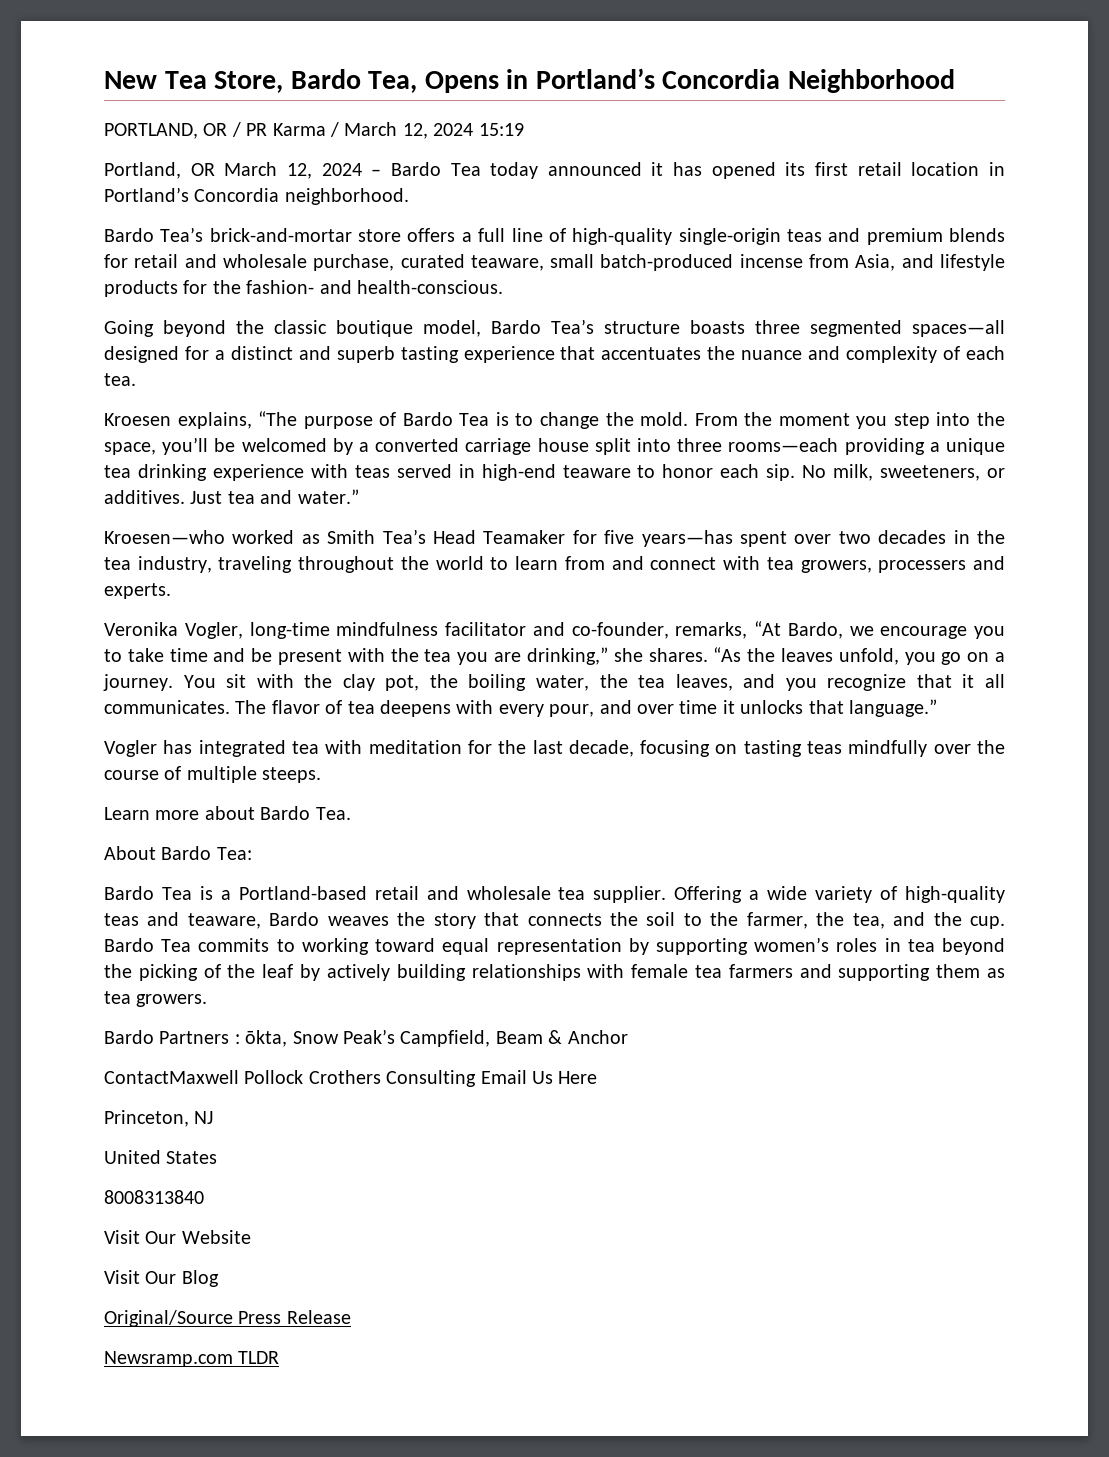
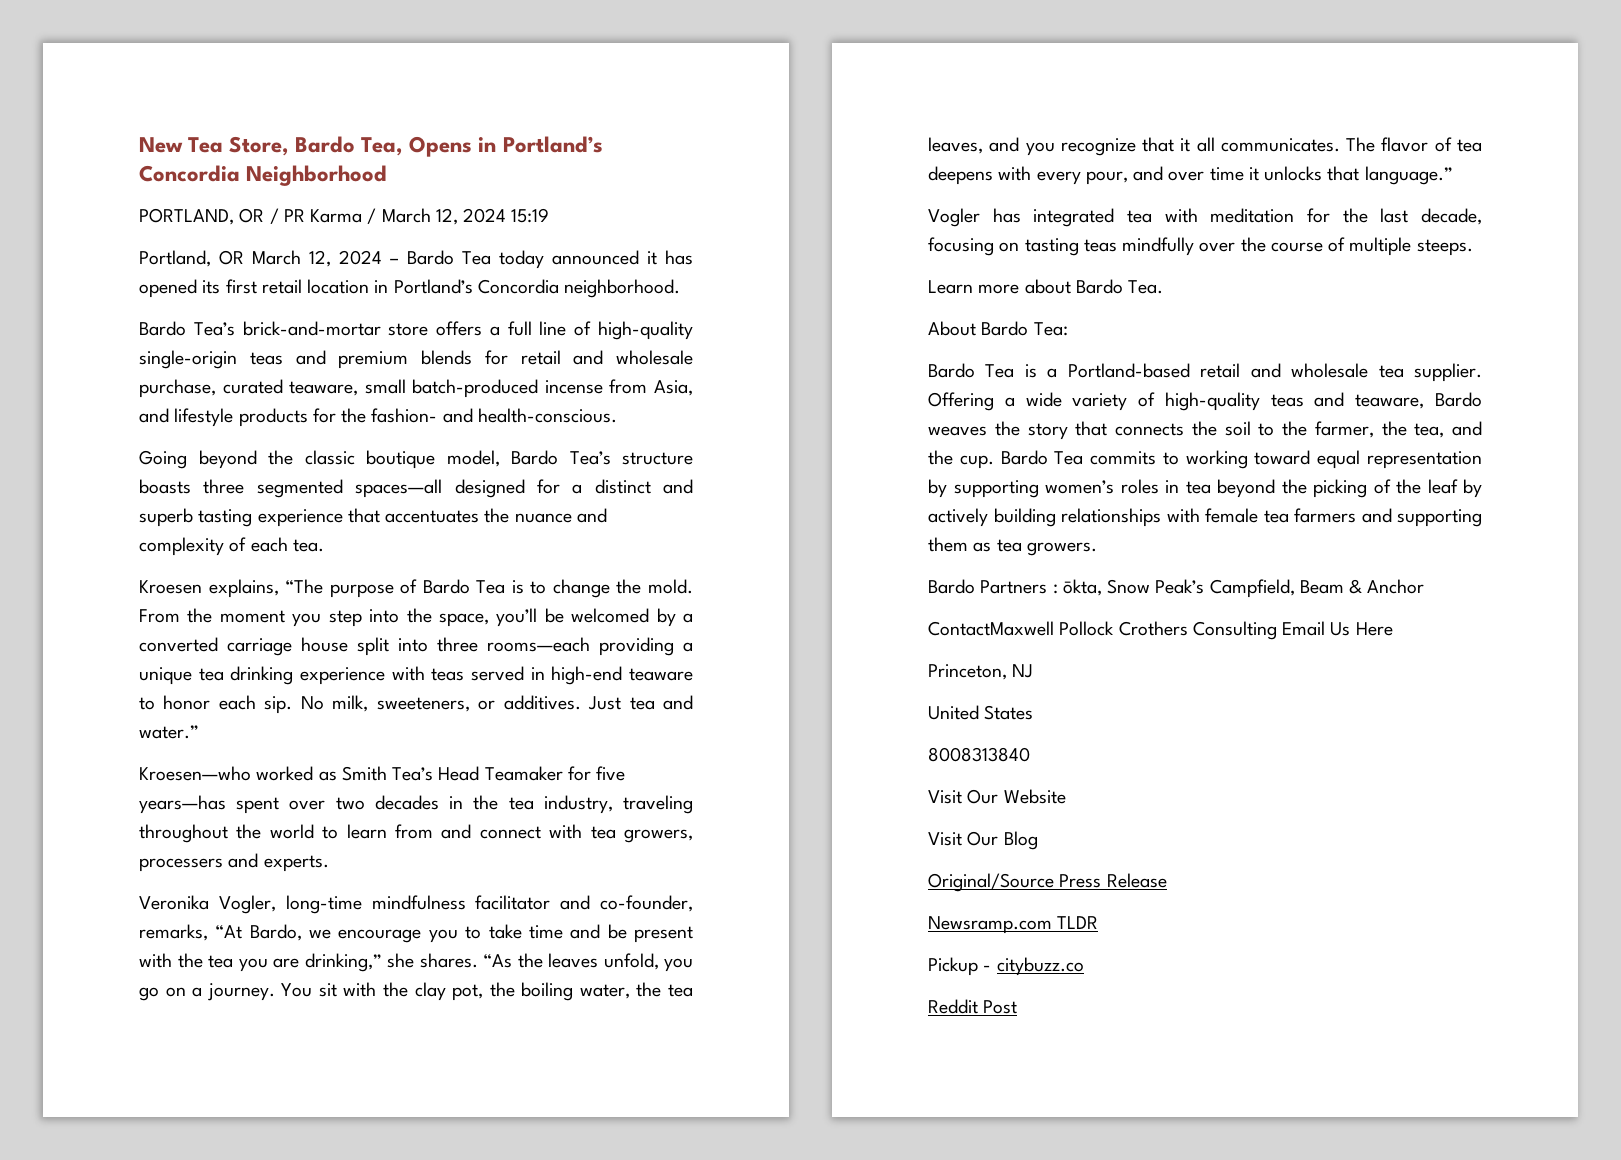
(280, 1357) none -> [928,957,1084,976] [928,999,1018,1014] // Pickup - citybuzz.co // Reddit Post

